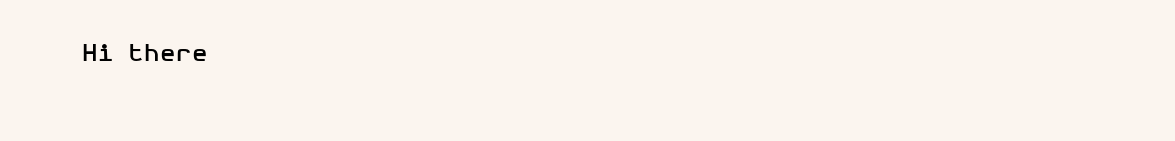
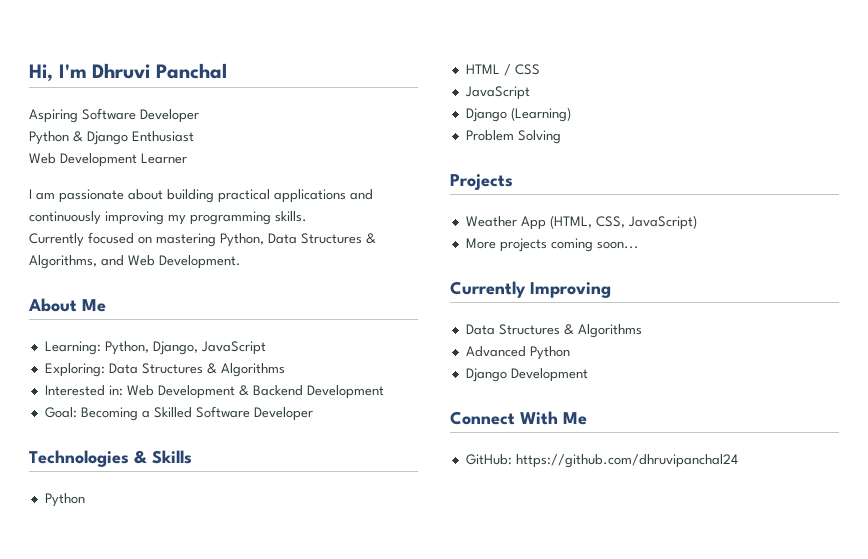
[82,44,208,61] Hi there -> [29,63,227,82] [29,108,199,123] [29,131,194,145] [29,153,187,167] [29,189,373,203] [29,211,307,225] [29,232,376,247] [29,255,241,269] [28,298,106,312] [44,341,266,355] [44,363,285,377] [44,385,384,399] [44,406,313,421] [29,450,192,467] [44,493,85,507] [465,64,540,76] [464,86,530,100] [465,107,571,122] [465,130,561,144] [450,174,513,190] [465,215,697,230] [465,238,639,252] [450,281,611,298] [465,324,642,338] [465,346,570,360] [465,368,588,382] [450,411,587,425] [465,454,738,468] Hi, I'm Dhruvi Panchal // Aspiring Software Developer // Python & Django Enthusiast // Web Development Learner // I am passionate about building practical applications and continuously improving my programming skills. // Currently focused on mastering Python, Data Structures & Algorithms, and Web Development. // About Me // Learning: Python, Django, JavaScript // Exploring: Data Structures & Algorithms // Interested in: Web Development & Backend Development // Goal: Becoming a Skilled Software Developer // Technologies & Skills // Python // HTML / CSS // JavaScript // Django (Learning) // Problem Solving // Projects // Weather App (HTML, CSS, JavaScript) // More projects coming soon... // Currently Improving // Data Structures & Algorithms // Advanced Python // Django Development // Connect With Me // GitHub: https://github.com/dhruvipanchal24

